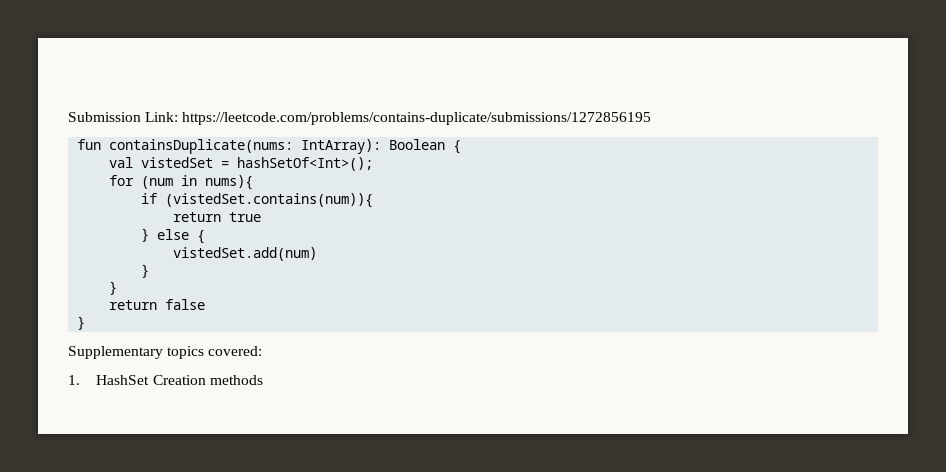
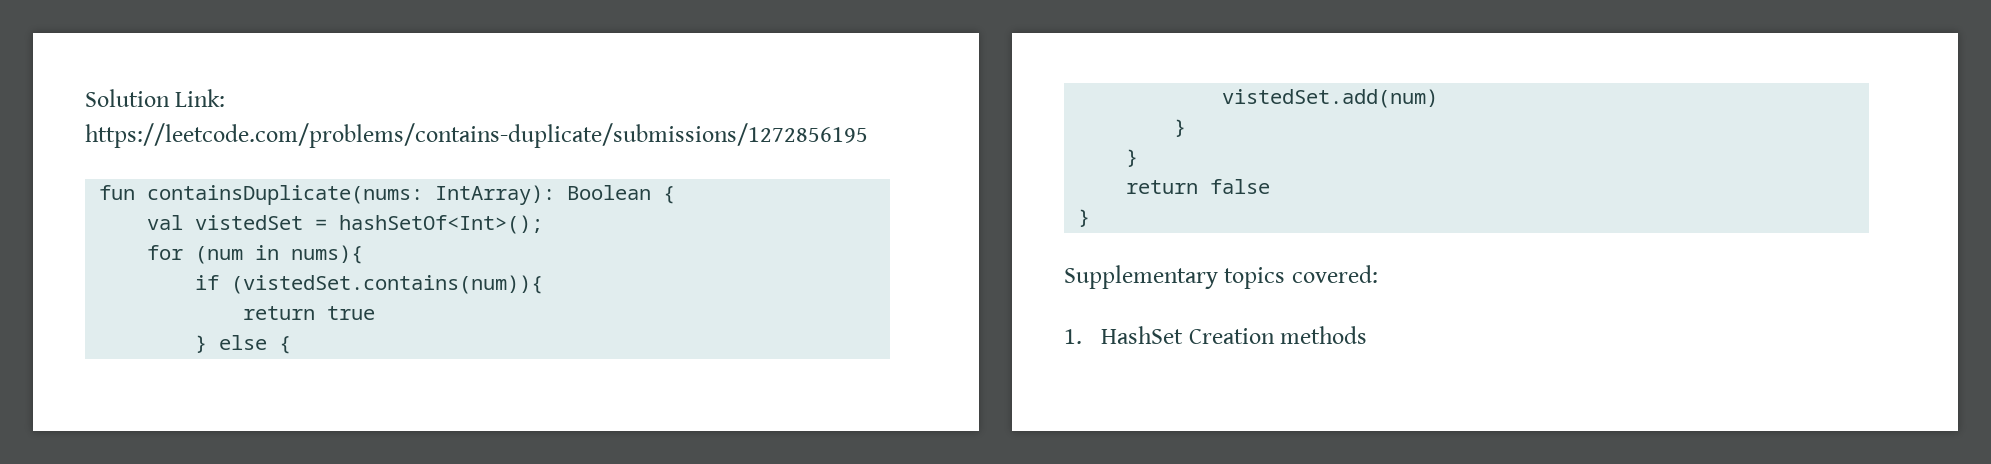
[68,112,141,122] Submission -> [85,89,170,107] Solution

